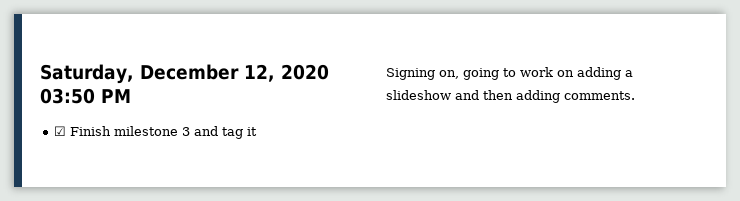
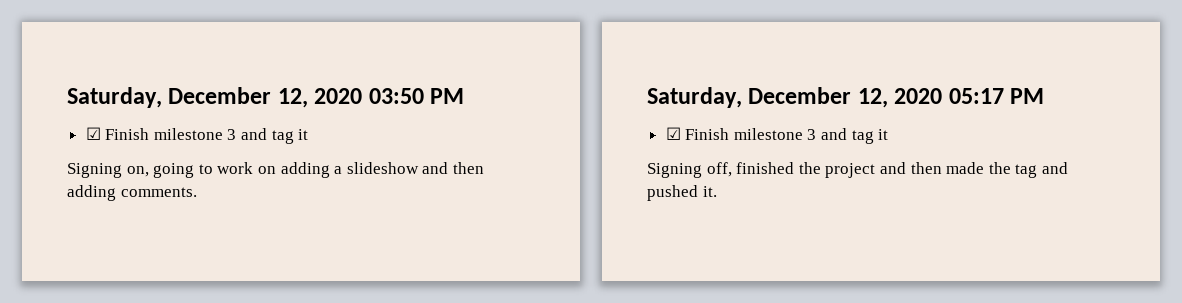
(635, 95) none -> [647,87,1045,108] [665,127,889,144] [647,162,1068,178] [647,185,717,201] // Saturday, December 12, 2020 05:17 PM // ☑ Finish milestone 3 and tag it // Signing off, finished the project and then made the tag and pushed it.

